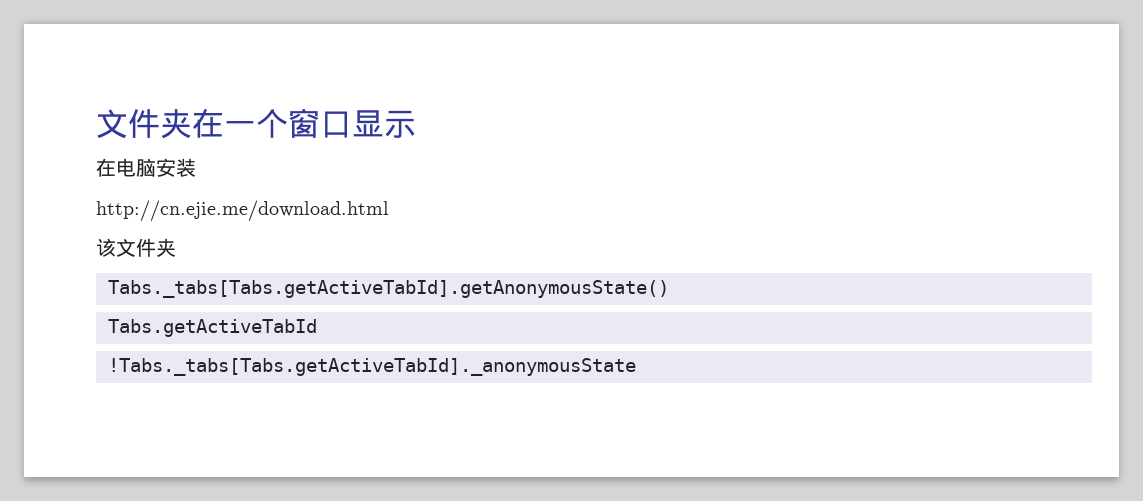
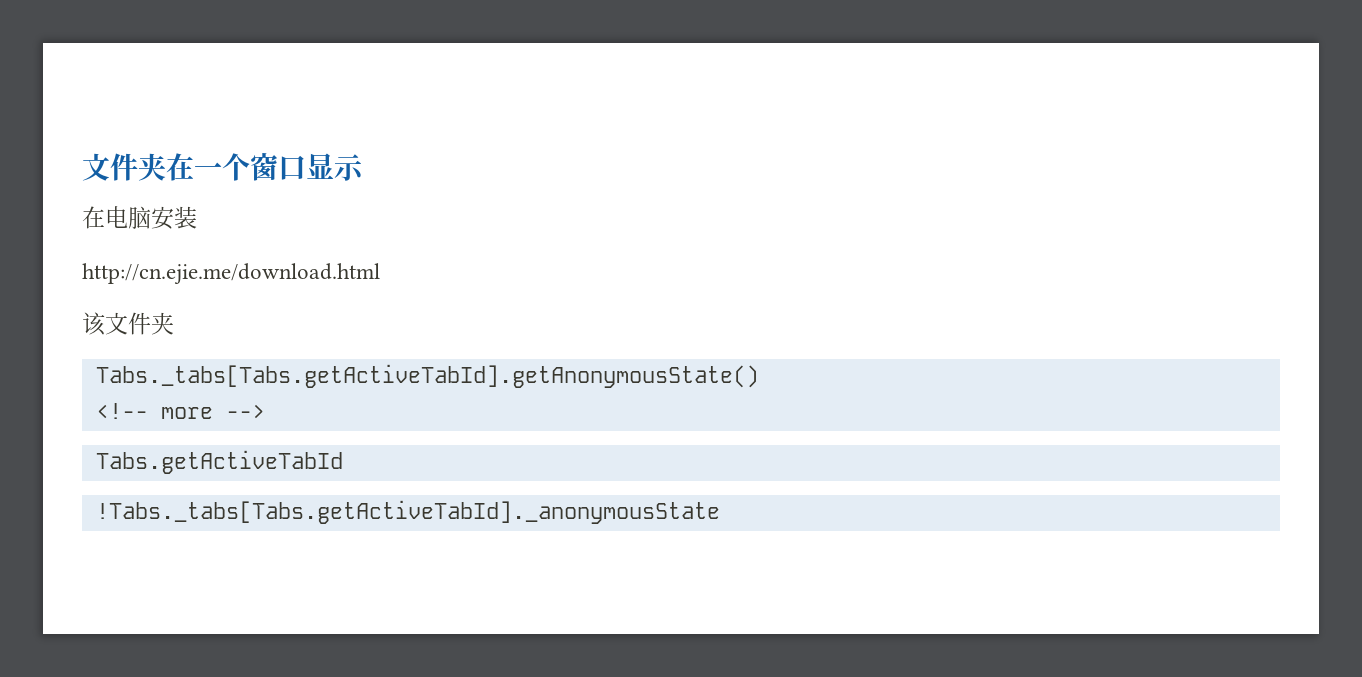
(669, 289) none -> [95,403,265,419] // <!-- more -->

